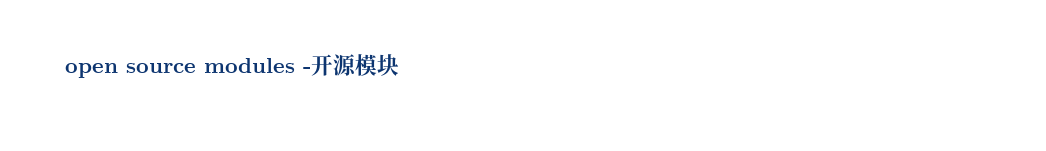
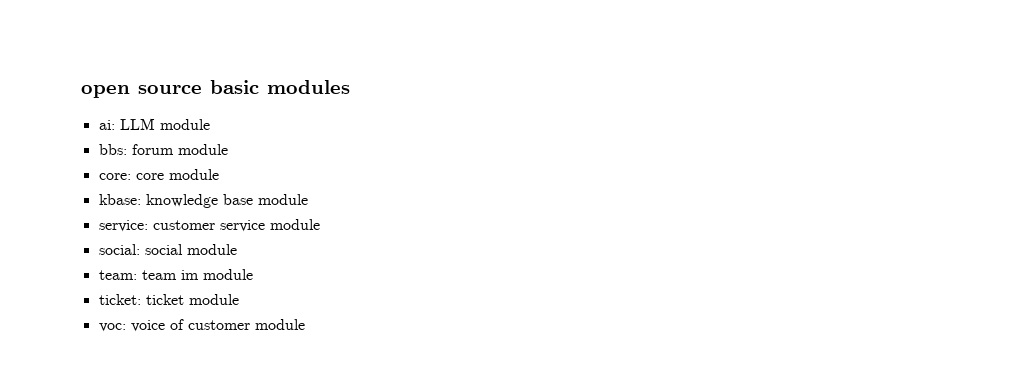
(196, 68) none -> [210,80,259,94] basic
[303,54,399,76] -开源模块 -> [98,118,210,130] [98,144,228,155] [98,169,219,180] [98,194,308,208] [98,219,320,232] [98,244,237,255] [98,269,253,280] [98,294,239,305] [98,319,305,332] // ai: LLM module // bbs: forum module // core: core module // kbase: knowledge base module // service: customer service module // social: social module // team: team im module // ticket: ticket module // voc: voice of customer module

